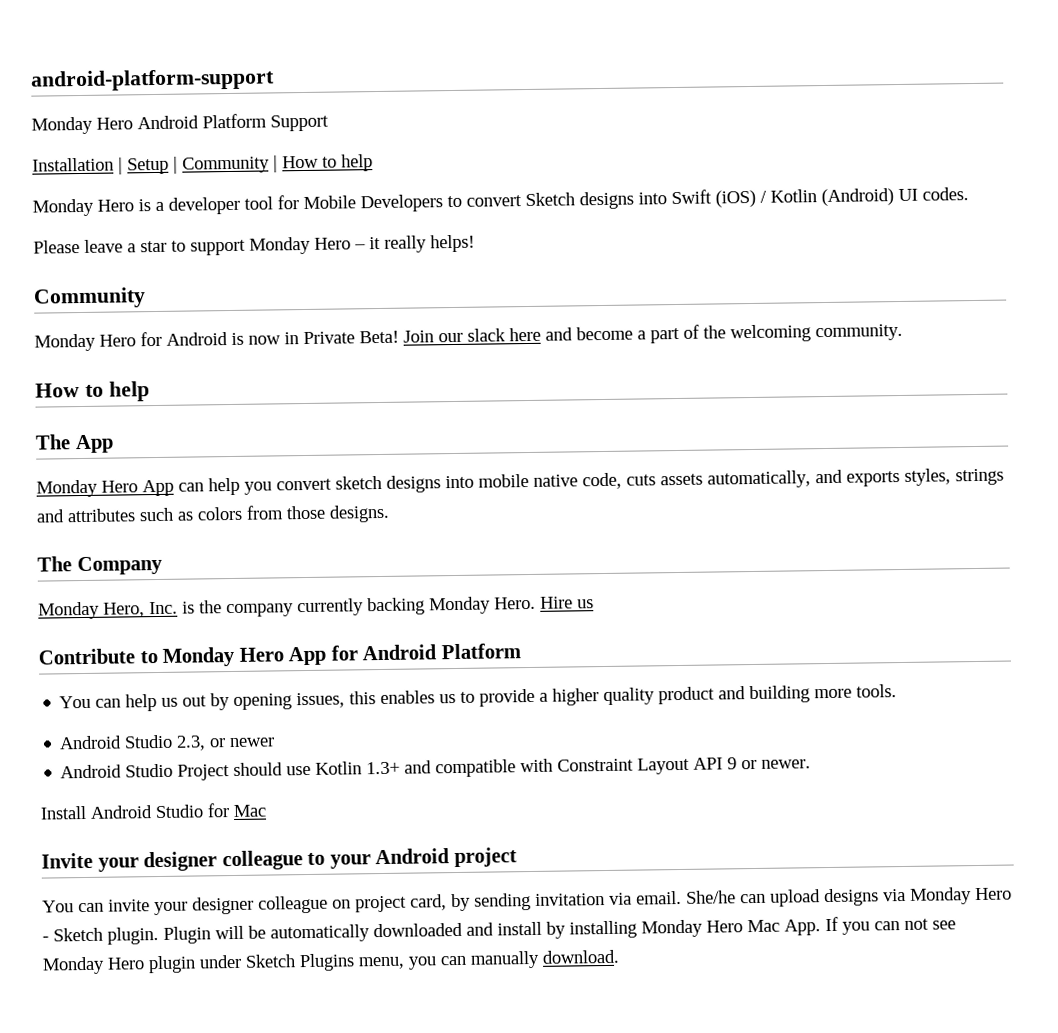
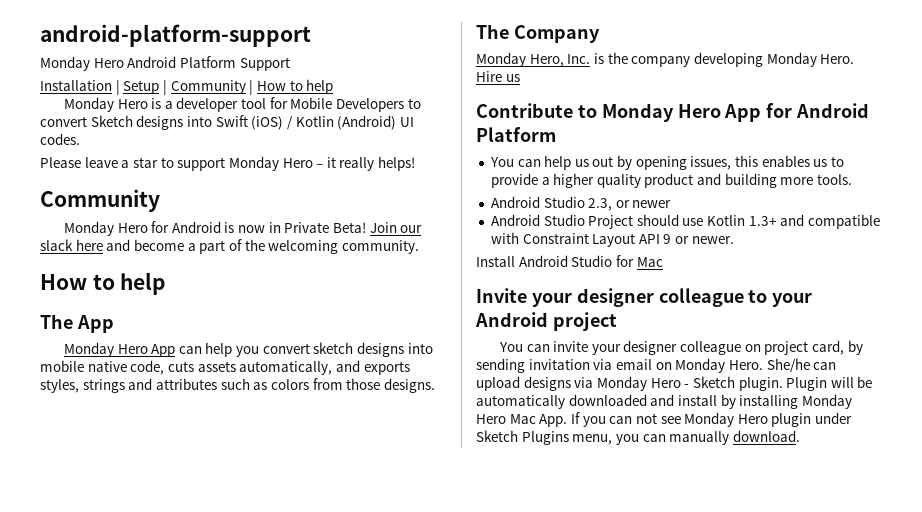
[297,597,425,617] currently backing -> [693,52,763,67] developing
[636,890,682,905] email. -> [615,358,763,373] email on Monday Hero.

